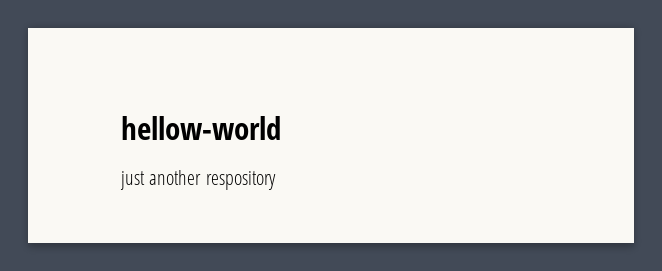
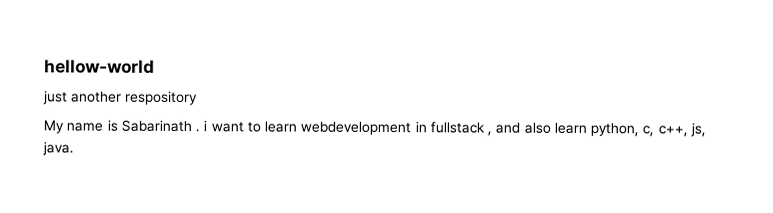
(276, 180) none -> [43,119,706,137] [42,141,74,156] // My name is Sabarinath . i want to learn webdevelopment in fullstack , and also learn python, c, c++, js, java.

